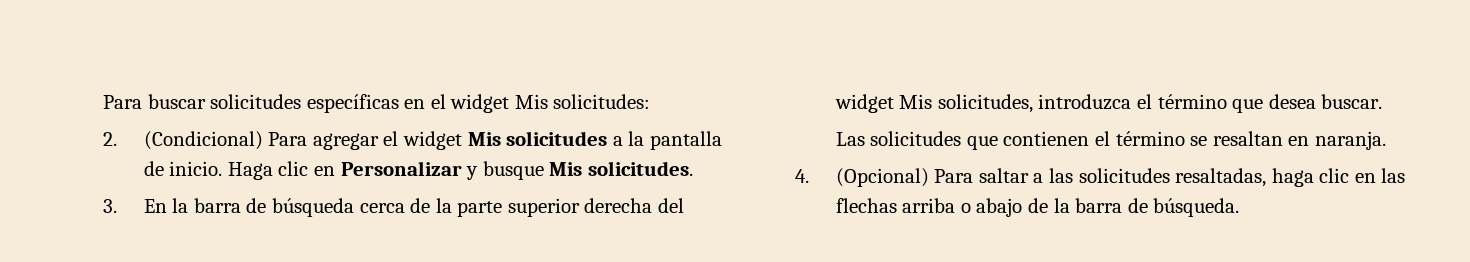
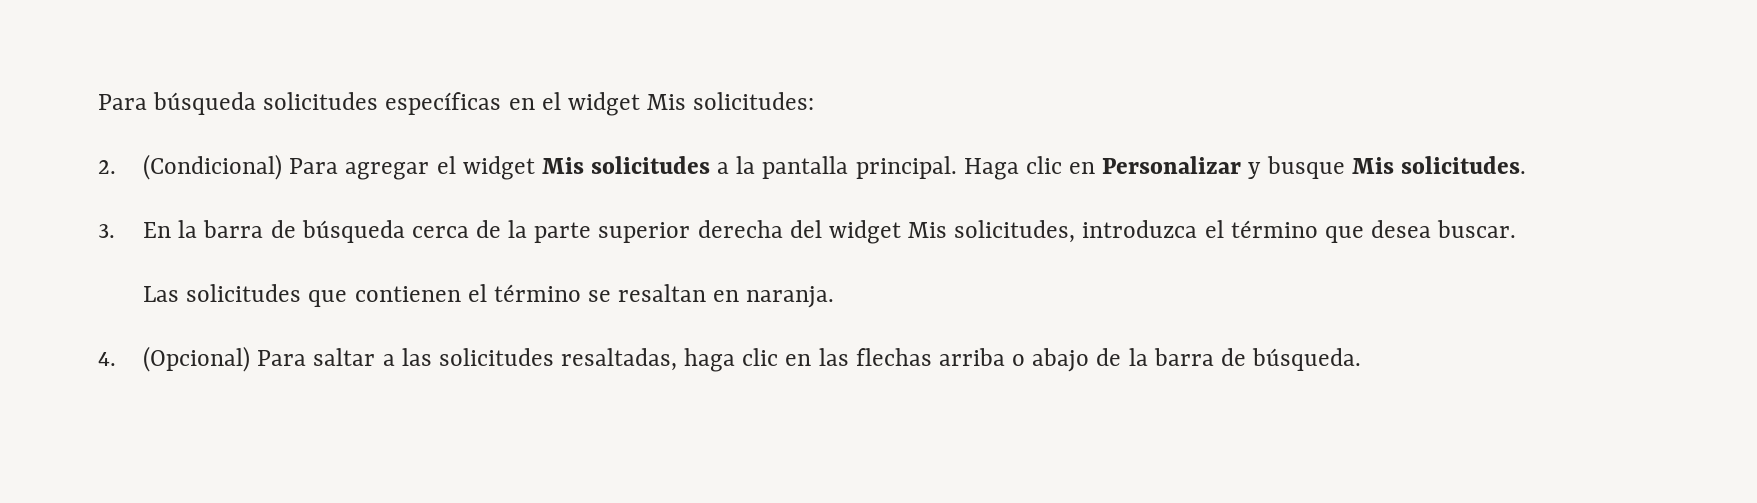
[103,94,206,109] Para buscar -> [98,92,257,115] Para búsqueda
[143,161,223,176] de inicio. -> [855,156,957,179] principal.

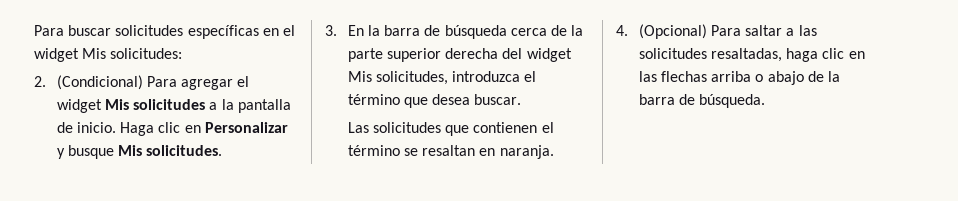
[98,92,257,115] Para búsqueda -> [34,25,112,36] Para buscar
[855,156,957,179] principal. -> [56,122,117,133] de inicio.

